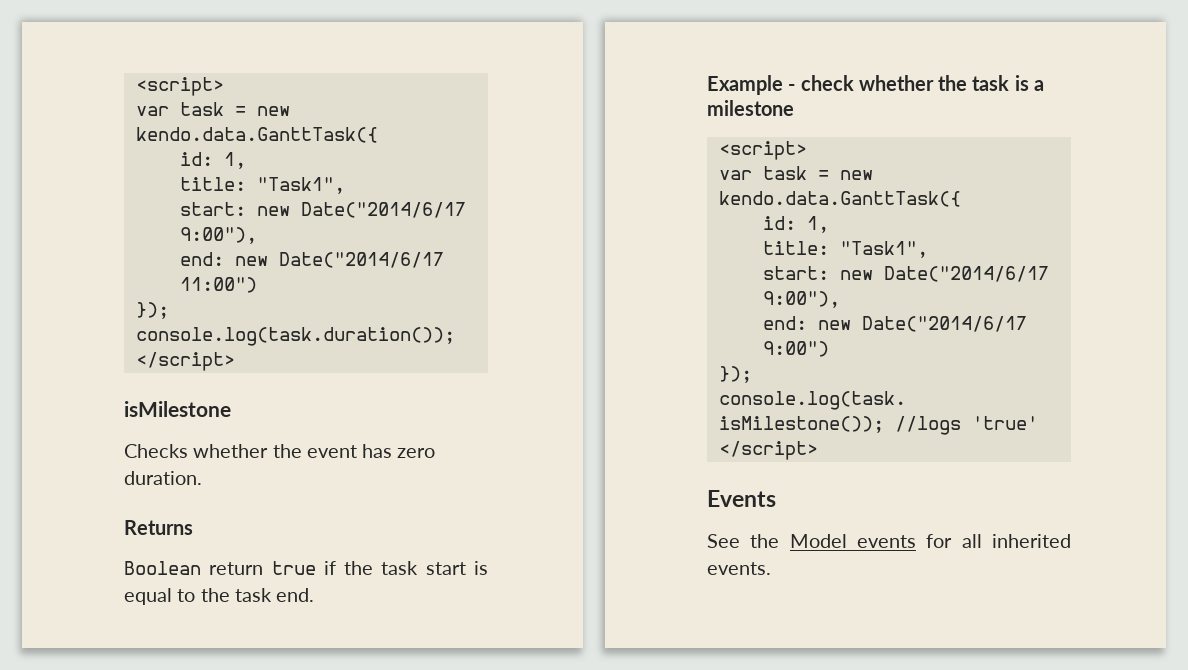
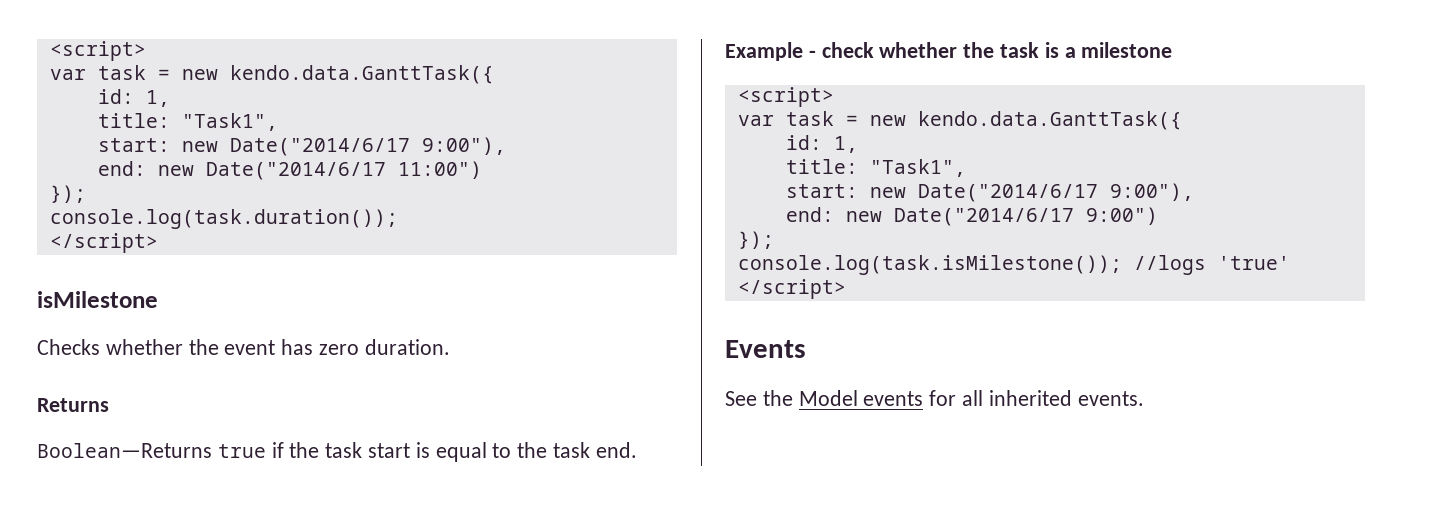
[124,561,264,575] Boolean return -> [37,443,212,458] Boolean—Returns

